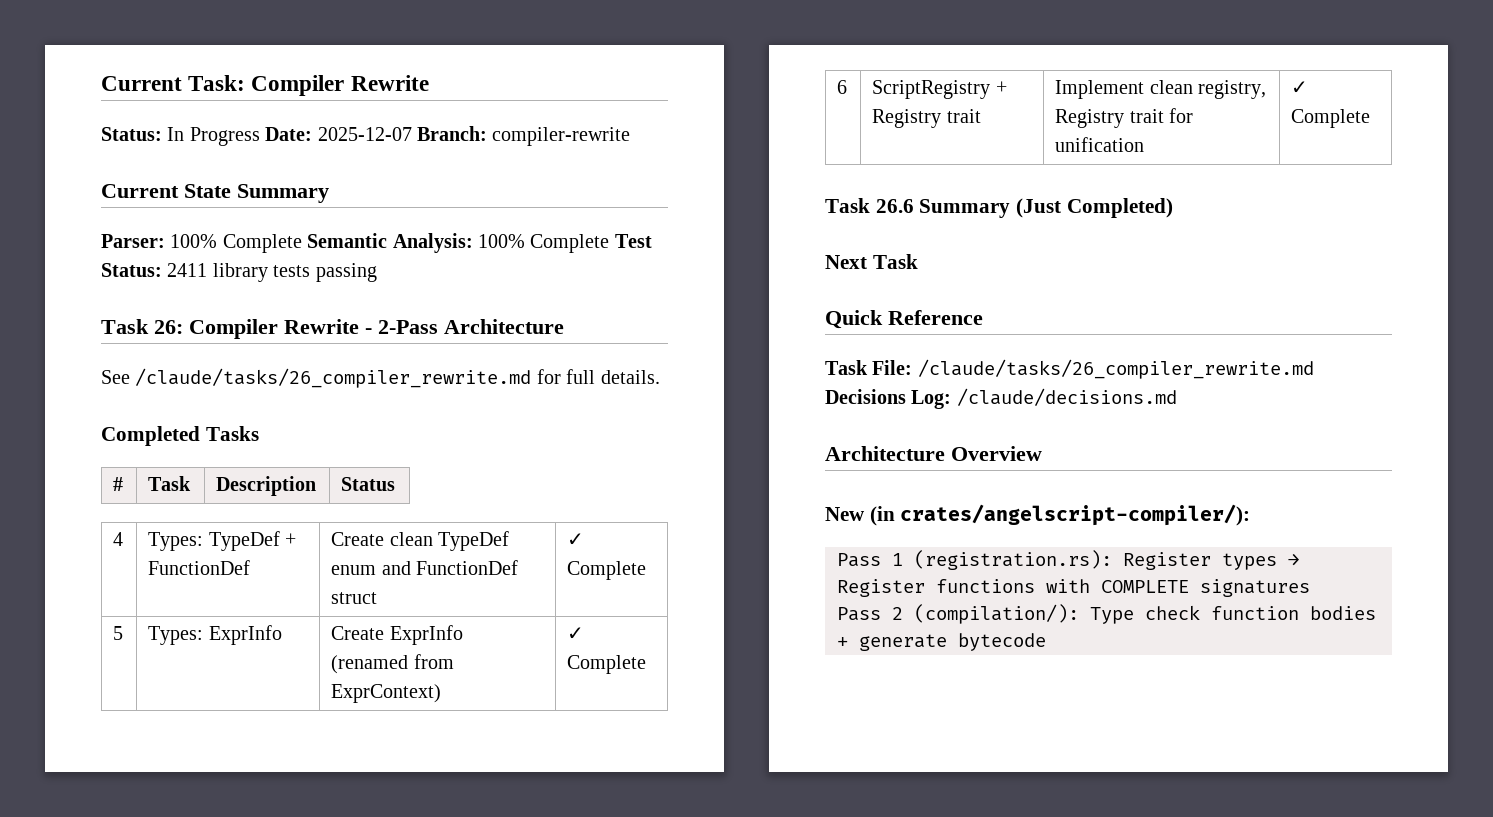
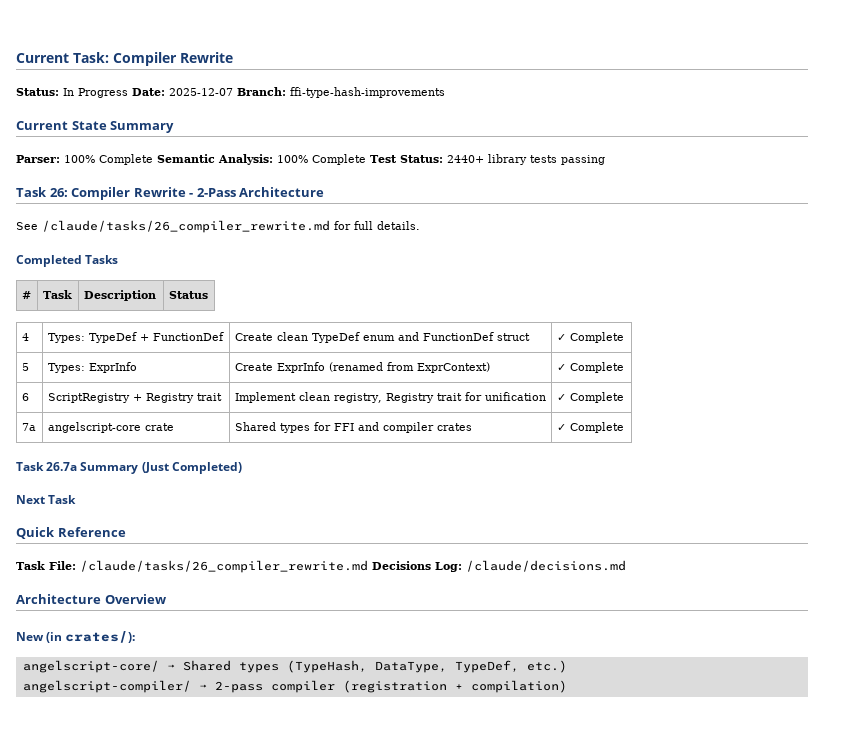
[492,127,631,146] compiler-rewrite -> [290,87,445,98] ffi-type-hash-improvements
[167,263,208,277] 2411 -> [446,155,484,163] 2440+
[825,198,914,213] // Task 26.6 -> [21,423,36,431] [47,422,174,433] [234,422,472,433] [556,422,624,433] [16,462,78,471] // 7a | angelscript-core crate | Shared types for FFI and compiler crates | ✓ Complete // Task 26.7a
[900,504,1251,526] [837,550,1299,570] [837,579,1310,597] [837,604,1376,624] [837,633,1046,651] crates/angelscript-compiler/): // Pass 1 (registration.rs): Register types → Register functions with COMPLETE signatures // Pass 2 (compilation/): Type check function bodies + generate bytecode -> [65,631,136,643] [22,660,567,673] [22,680,567,693] crates/): // angelscript-core/ → Shared types (TypeHash, DataType, TypeDef, etc.) // angelscript-compiler/ → 2-pass compiler (registration + compilation)

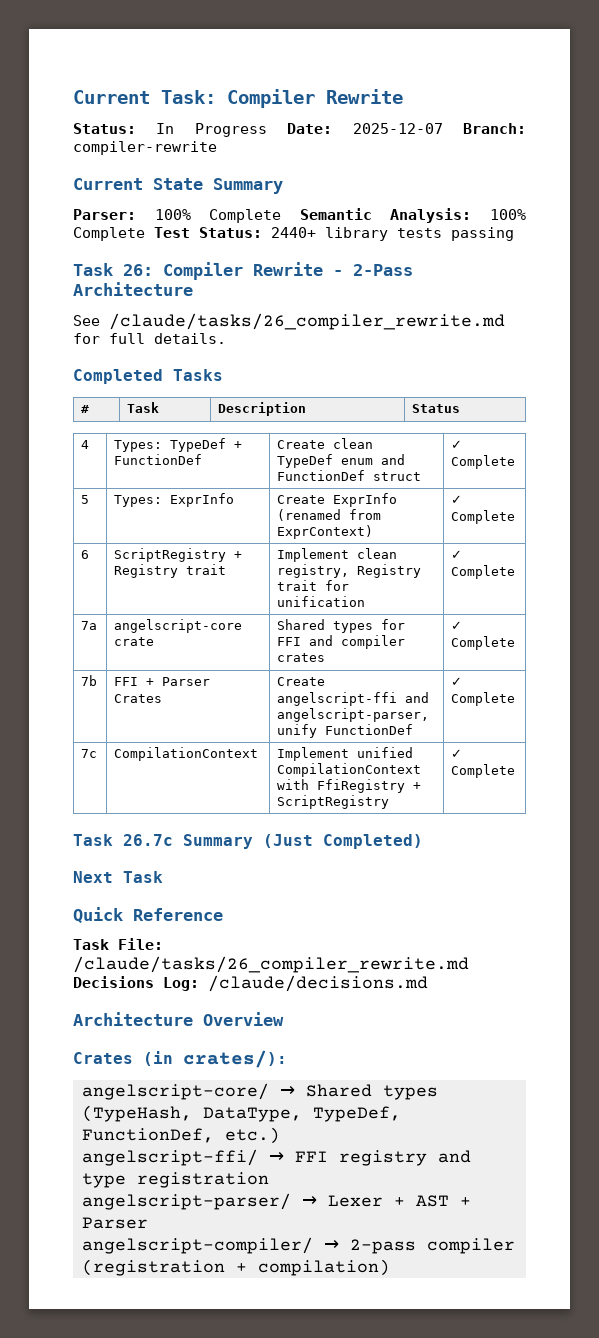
[290,87,445,98] ffi-type-hash-improvements -> [73,141,217,155] compiler-rewrite
[16,462,78,471] // Task 26.7a -> [81,675,98,686] [114,677,211,686] [114,694,163,703] [277,677,326,686] [277,692,430,706] [277,708,430,722] [277,724,414,738] [451,677,463,686] [451,692,516,706] [81,749,98,758] [114,747,259,761] [277,747,414,761] [277,763,422,777] [277,779,422,793] [277,795,390,809] [451,749,463,758] [451,764,516,778] [73,834,173,846] // 7b | FFI + Parser Crates | Create angelscript-ffi and angelscript-parser, unify FunctionDef | ✓ Complete // 7c | CompilationContext | Implement unified CompilationContext with FfiRegistry + ScriptRegistry | ✓ Complete // Task 26.7c
[16,632,44,641] New -> [73,1052,133,1064] Crates
(519, 666) none -> [81,1128,214,1143] FunctionDef,
(567, 666) none -> [81,1149,471,1166] [81,1172,269,1188] [81,1193,471,1210] [81,1217,148,1229] // angelscript-ffi/ → FFI registry and type registration // angelscript-parser/ → Lexer + AST + Parser

